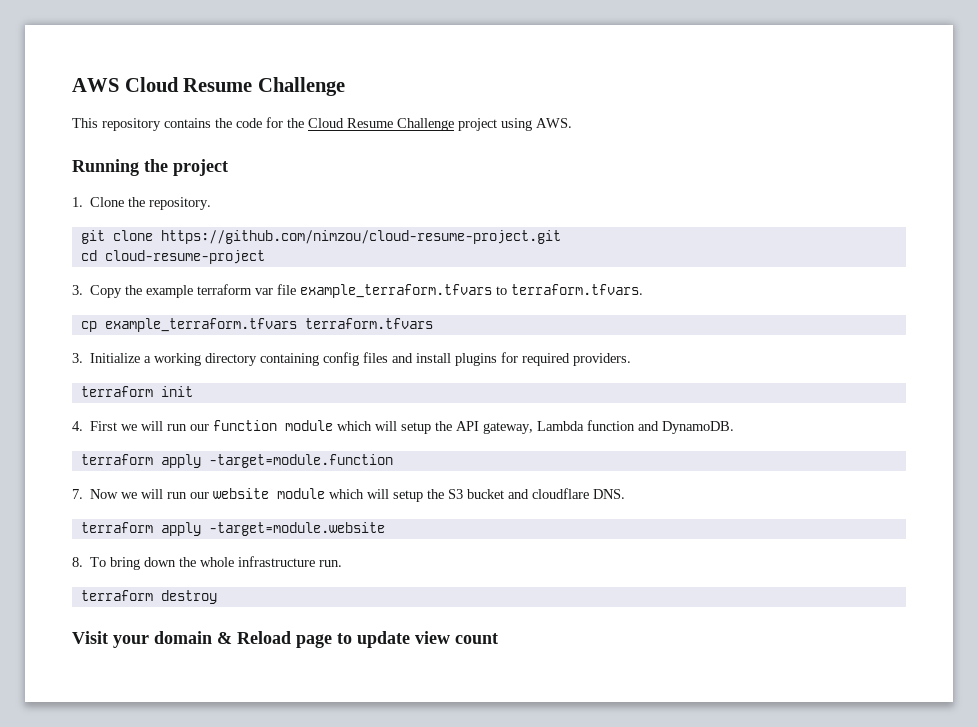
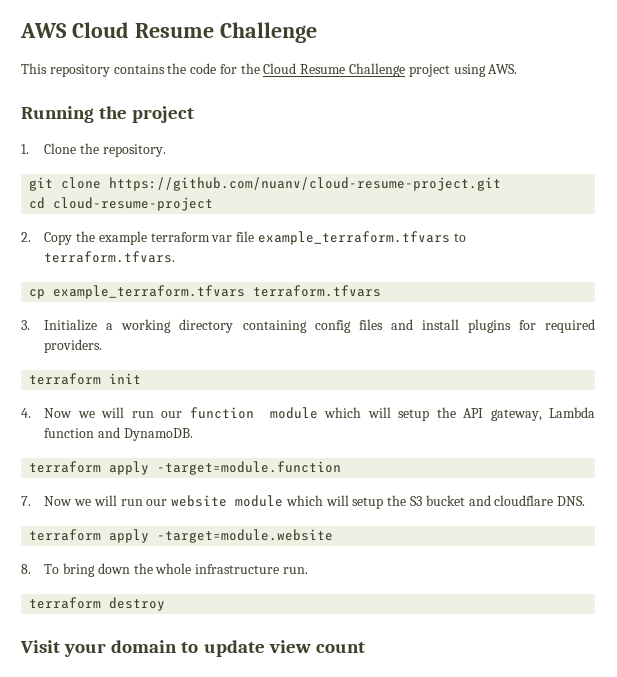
[160,230,561,244] https://github.com/nimzou/cloud-resume-project.git -> [109,177,502,191] https://github.com/nuanv/cloud-resume-project.git
[72,285,83,295] 3. -> [21,232,31,242] 2.
[90,421,118,431] First -> [44,408,73,418] Now
[217,631,332,648] & Reload page -> (178, 646) none

